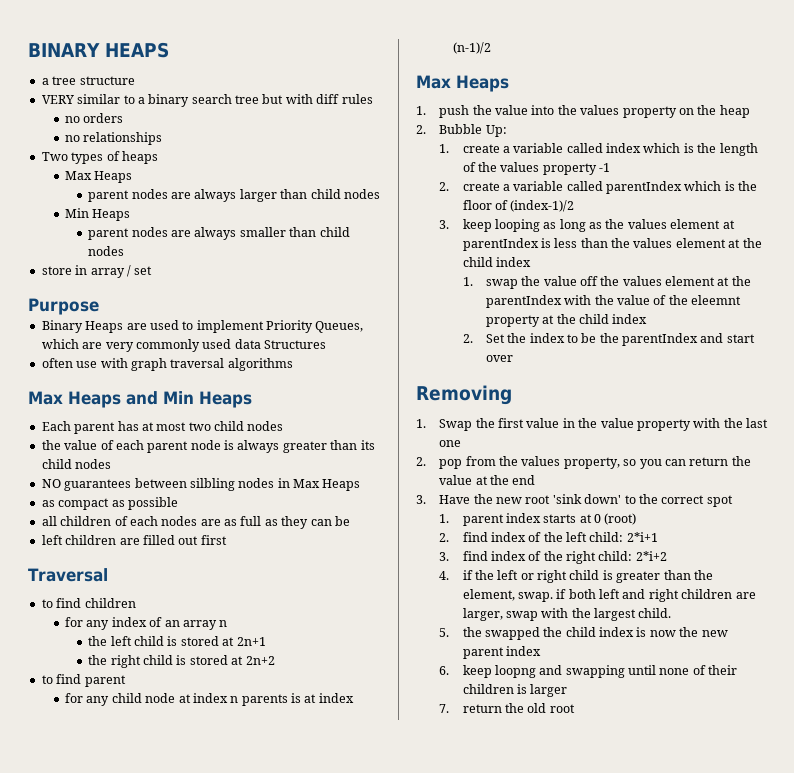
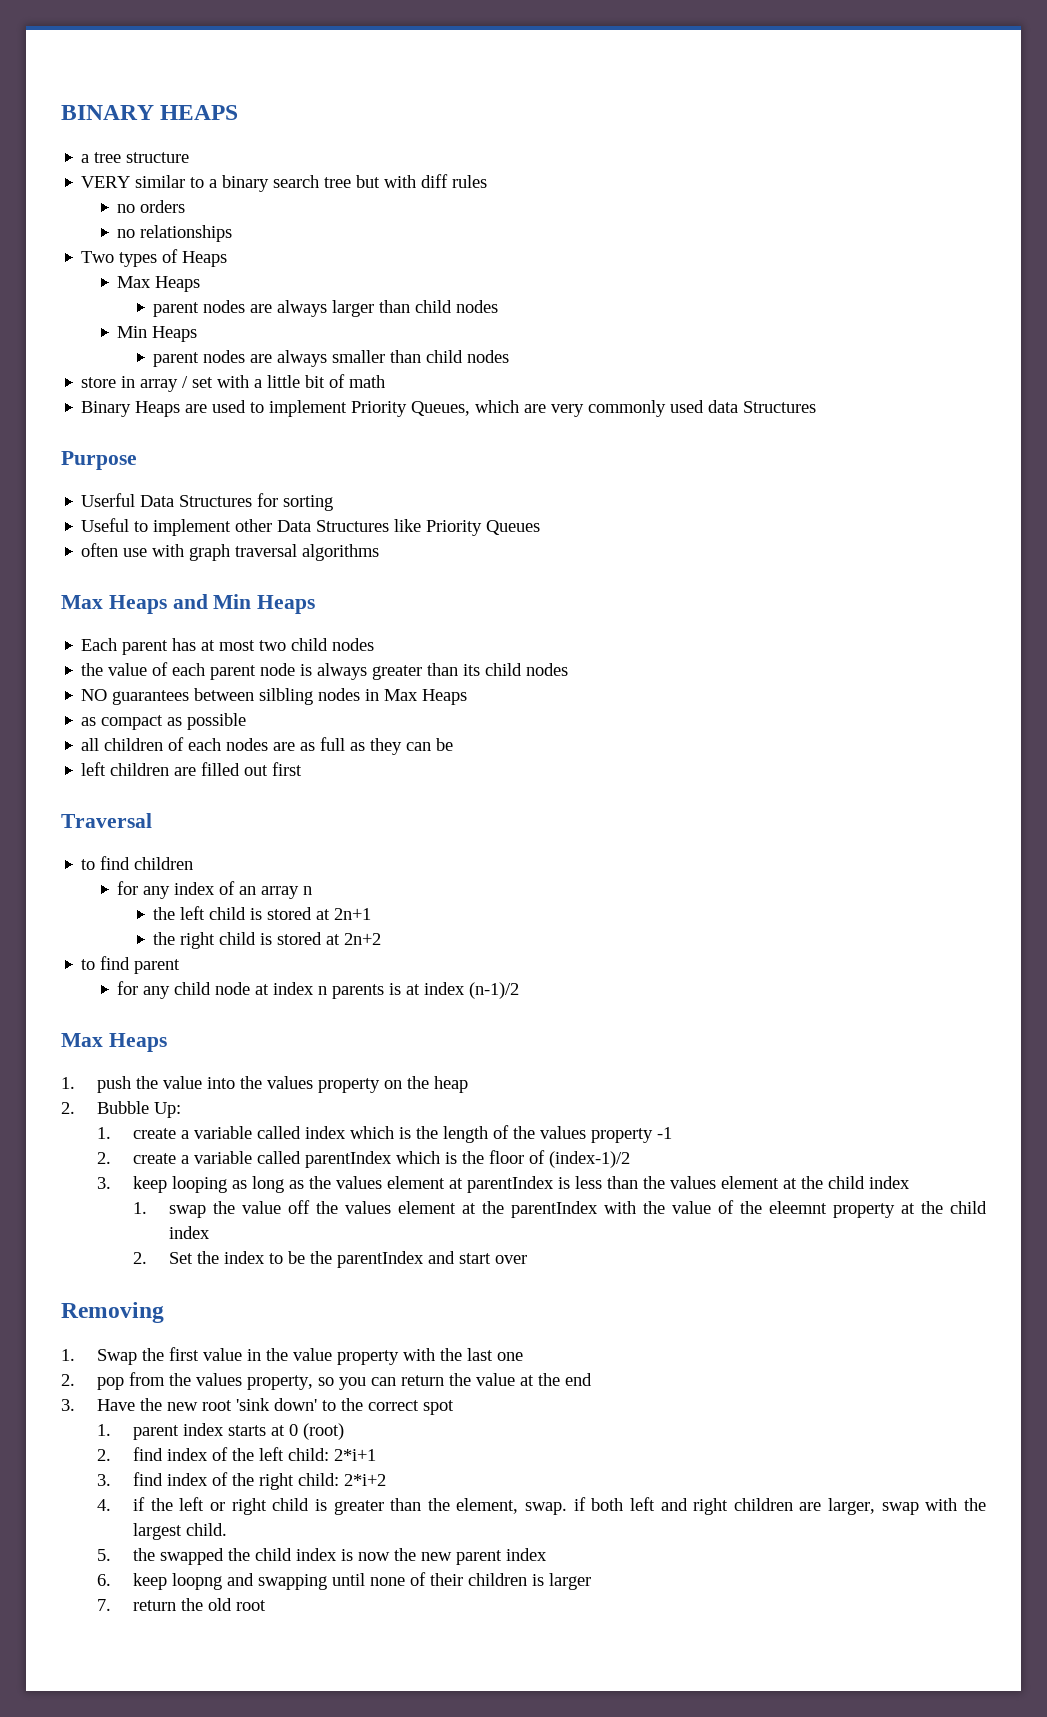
[121,151,158,164] heaps -> [182,251,228,267] Heaps
[28,298,99,315] // Purpose -> [217,374,386,388] with a little bit of math
(326, 344) none -> [61,451,137,470] [81,493,334,511] [81,518,541,536] // Purpose // Userful Data Structures for sorting // Useful to implement other Data Structures like Priority Queues

